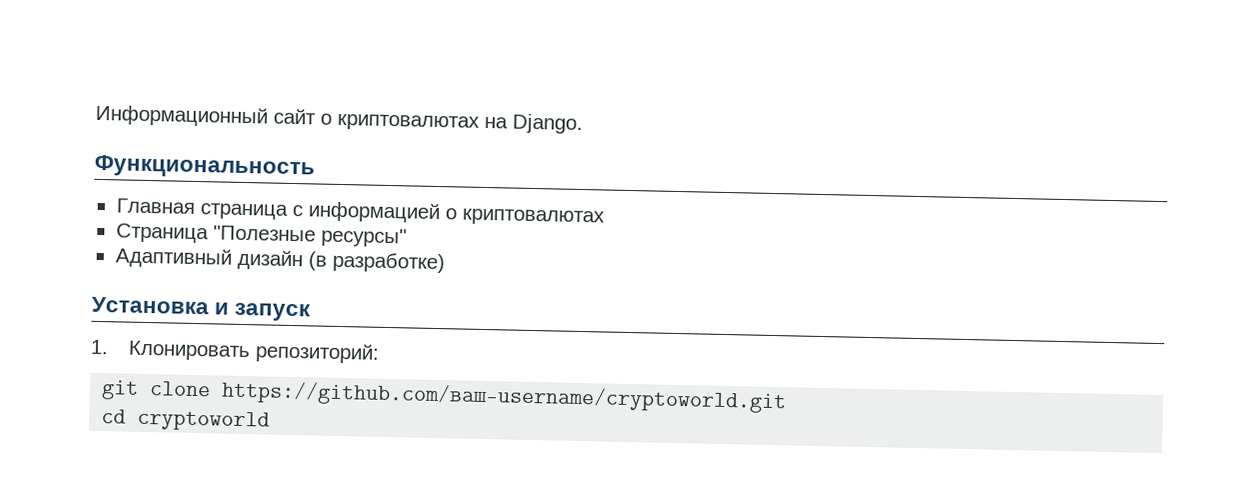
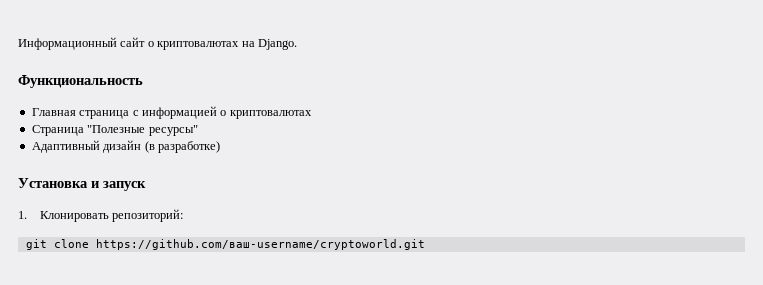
[101,409,271,432] // cd cryptoworld -> (425, 244) none

